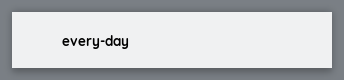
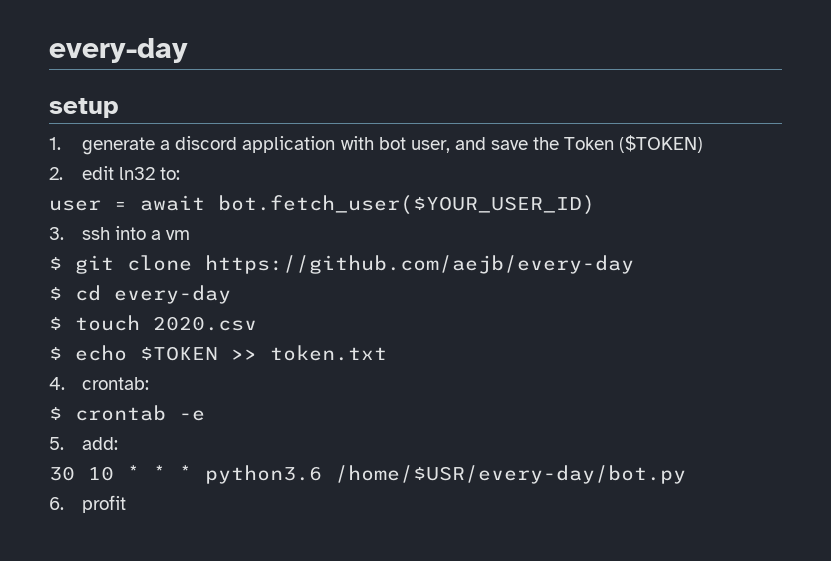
[62,35,129,49] every-day -> [49,38,188,63] [49,98,119,118] [49,135,704,155] [49,166,181,180] [49,195,595,215] [49,226,191,240] [49,255,634,274] [49,285,231,304] [49,315,257,331] [49,345,387,361] [49,377,150,390] [49,405,205,421] [49,437,119,450] [49,465,686,484] [49,495,127,513] every-day // setup // 1. generate a discord application with bot user, and save the Token ($TOKEN) // 2. edit ln32 to: // user = await bot.fetch_user($YOUR_USER_ID) // 3. ssh into a vm // $ git clone https://github.com/aejb/every-day // $ cd every-day // $ touch 2020.csv // $ echo $TOKEN >> token.txt // 4. crontab: // $ crontab -e // 5. add: // 30 10 * * * python3.6 /home/$USR/every-day/bot.py // 6. profit

